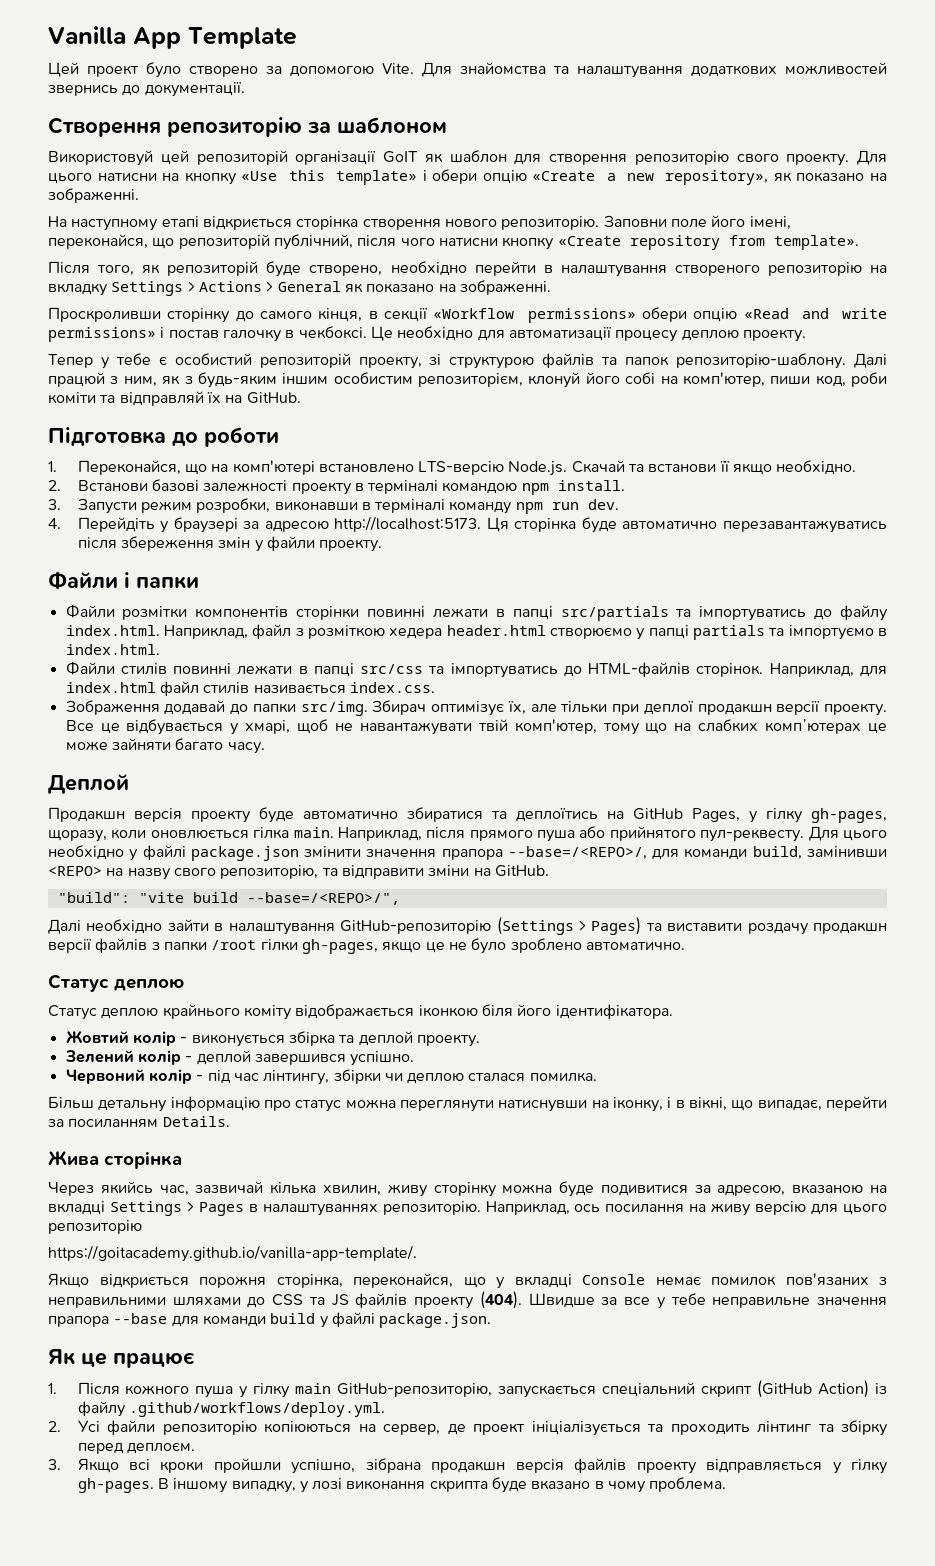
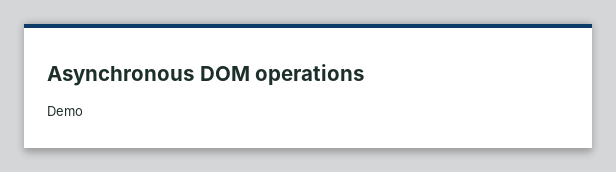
[48,26,297,49] [48,62,887,78] [48,82,245,97] [48,117,447,137] [48,150,887,166] [48,169,887,185] [48,188,139,203] [48,215,791,231] [48,234,859,250] [48,261,888,277] [48,280,551,296] [48,307,887,323] [48,326,806,342] [48,353,887,369] [48,372,887,388] [48,391,301,406] [48,427,279,447] [48,460,857,476] [48,479,625,495] [48,498,619,514] [48,516,887,533] [77,536,383,552] [48,571,199,589] [65,604,889,621] [65,624,887,640] [65,644,160,655] [65,661,887,678] [65,681,435,696] [65,700,887,716] [65,719,887,735] [65,738,265,754] [48,774,129,794] [48,807,887,823] [48,826,887,842] [48,845,887,861] [48,865,549,880] [57,892,400,905] [48,917,887,935] [48,938,685,954] [48,974,184,992] [48,1004,673,1020] [65,1030,480,1047] [64,1050,415,1066] [65,1069,597,1085] [48,1096,888,1112] [48,1116,230,1128] [48,1150,182,1169] [48,1181,888,1197] [48,1201,888,1216] [48,1220,142,1234] [48,1245,417,1262] [48,1273,887,1289] [48,1291,888,1309] [48,1312,492,1328] [48,1349,195,1368] [48,1380,888,1398] [77,1401,385,1417] [48,1420,888,1436] [77,1443,195,1454] [48,1458,889,1474] [77,1477,727,1493] Vanilla App Template // Цей проект було створено за допомогою Vite. Для знайомства та налаштування додаткових можливостей звернись до документації. // Створення репозиторію за шаблоном // Використовуй цей репозиторій організації GoIT як шаблон для створення репозиторію свого проекту. Для цього натисни на кнопку «Use this template» і обери опцію «Create a new repository», як показано на зображенні. // На наступному етапі відкриється сторінка створення нового репозиторію. Заповни поле його імені, переконайся, що репозиторій публічний, після чого натисни кнопку «Create repository from template». // Після того, як репозиторій буде створено, необхідно перейти в налаштування створеного репозиторію на вкладку Settings > Actions > General як показано на зображенні. // Проскроливши сторінку до самого кінця, в секції «Workflow permissions» обери опцію «Read and write permissions» і постав галочку в чекбоксі. Це необхідно для автоматизації процесу деплою проекту. // Тепер у тебе є особистий репозиторій проекту, зі структурою файлів та папок репозиторію-шаблону. Далі працюй з ним, як з будь-яким іншим особистим репозиторієм, клонуй його собі на комп'ютер, пиши код, роби коміти та відправляй їх на GitHub. // Підготовка до роботи // 1. Переконайся, що на комп'ютері встановлено LTS-версію Node.js. Скачай та встанови її якщо необхідно. // 2. Встанови базові залежності проекту в терміналі командою npm install. // 3. Запусти режим розробки, виконавши в терміналі команду npm run dev. // 4. Перейдіть у браузері за адресою http://localhost:5173. Ця сторінка буде автоматично перезавантажуватись після збереження змін у файли проекту. // Файли і папки // Файли розмітки компонентів сторінки повинні лежати в папці src/partials та імпортуватись до файлу index.html. Наприклад, файл з розміткою хедера header.html створюємо у папці partials та імпортуємо в index.html. // Файли стилів повинні лежати в папці src/css та імпортуватись до HTML-файлів сторінок. Наприклад, для index.html файл стилів називається index.css. // Зображення додавай до папки src/img. Збирач оптимізує їх, але тільки при деплої продакшн версії проекту. Все це відбувається у хмарі, щоб не навантажувати твій комп'ютер, тому що на слабких компʼютерах це може зайняти багато часу. // Деплой // Продакшн версія проекту буде автоматично збиратися та деплоїтись на GitHub Pages, у гілку gh-pages, щоразу, коли оновлюється гілка main. Наприклад, після прямого пуша або прийнятого пул-реквесту. Для цього необхідно у файлі package.json змінити значення прапора --base=/<REPO>/, для команди build, замінивши <REPO> на назву свого репозиторію, та відправити зміни на GitHub. // "build": "vite build --base=/<REPO>/", // Далі необхідно зайти в налаштування GitHub-репозиторію (Settings > Pages) та виставити роздачу продакшн версії файлів з папки /root гілки gh-pages, якщо це не було зроблено автоматично. // Статус деплою // Статус деплою крайнього коміту відображається іконкою біля його ідентифікатора. // Жовтий колір - виконується збірка та деплой проекту. // Зелений колір - деплой завершився успішно. // Червоний колір - під час лінтингу, збірки чи деплою сталася помилка. // Більш детальну інформацію про статус можна переглянути натиснувши на іконку, і в вікні, що випадає, перейти за посиланням Details. // Жива сторінка // Через якийсь час, зазвичай кілька хвилин, живу сторінку можна буде подивитися за адресою, вказаною на вкладці Settings > Pages в налаштуваннях репозиторію. Наприклад, ось посилання на живу версію для цього репозиторію // https://goitacademy.github.io/vanilla-app-template/. // Якщо відкриється порожня сторінка, переконайся, що у вкладці Console немає помилок пов'язаних з неправильними шляхами до CSS та JS файлів проекту (404). Швидше за все у тебе неправильне значення прапора --base для команди build у файлі package.json. // Як це працює // 1. Після кожного пуша у гілку main GitHub-репозиторію, запускається спеціальний скрипт (GitHub Action) із файлу .github/workflows/deploy.yml. // 2. Усі файли репозиторію копіюються на сервер, де проект ініціалізується та проходить лінтинг та збірку перед деплоєм. // 3. Якщо всі кроки пройшли успішно, зібрана продакшн версія файлів проекту відправляється у гілку gh-pages. В іншому випадку, у лозі виконання скрипта буде вказано в чому проблема. -> [47,64,365,86] [47,106,83,116] Asynchronous DOM operations // Demo

